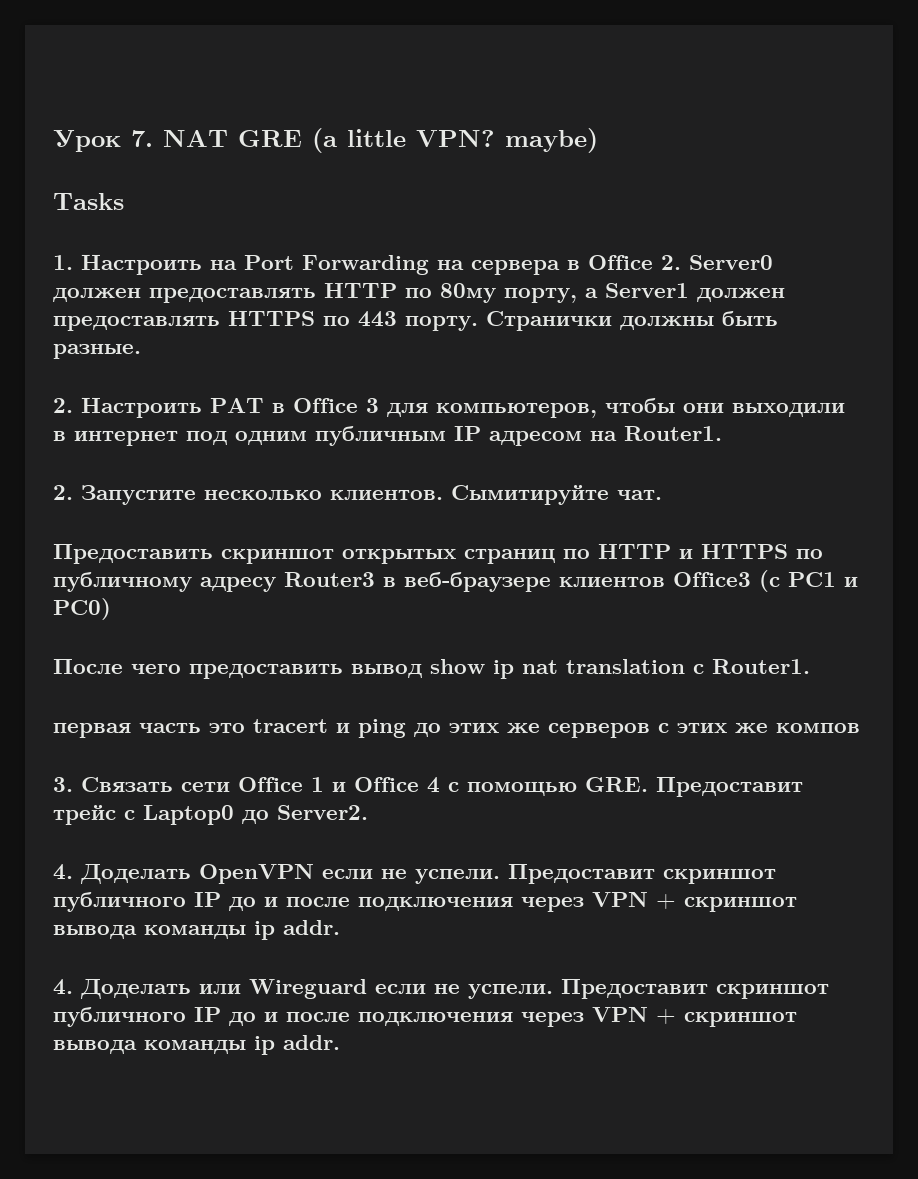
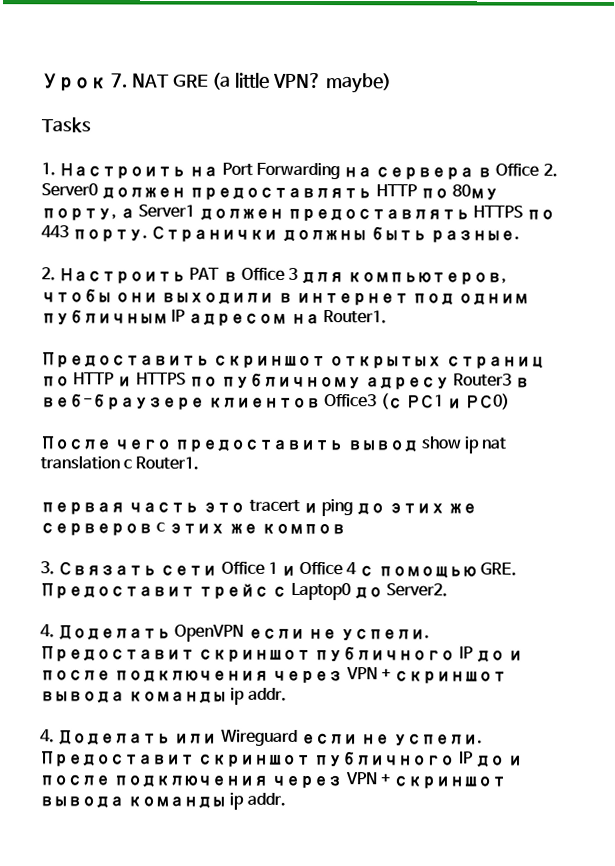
[53,485,662,505] // 2. Запустите несколько клиентов. Сымитируйте чат. -> (387, 317) none

